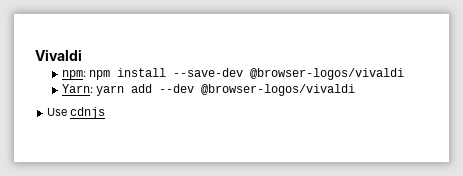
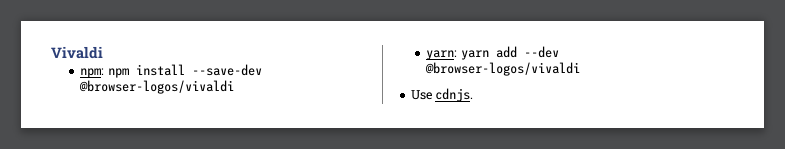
[61,84,93,93] Yarn: -> [426,50,458,60] yarn:
[70,107,106,119] cdnjs -> [435,88,474,102] cdnjs.

